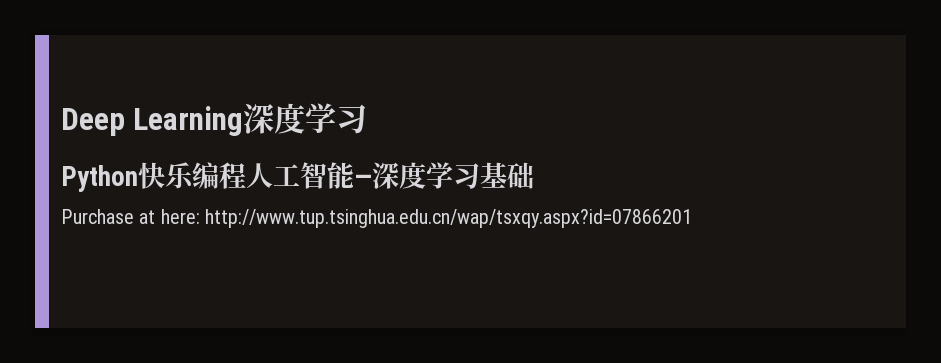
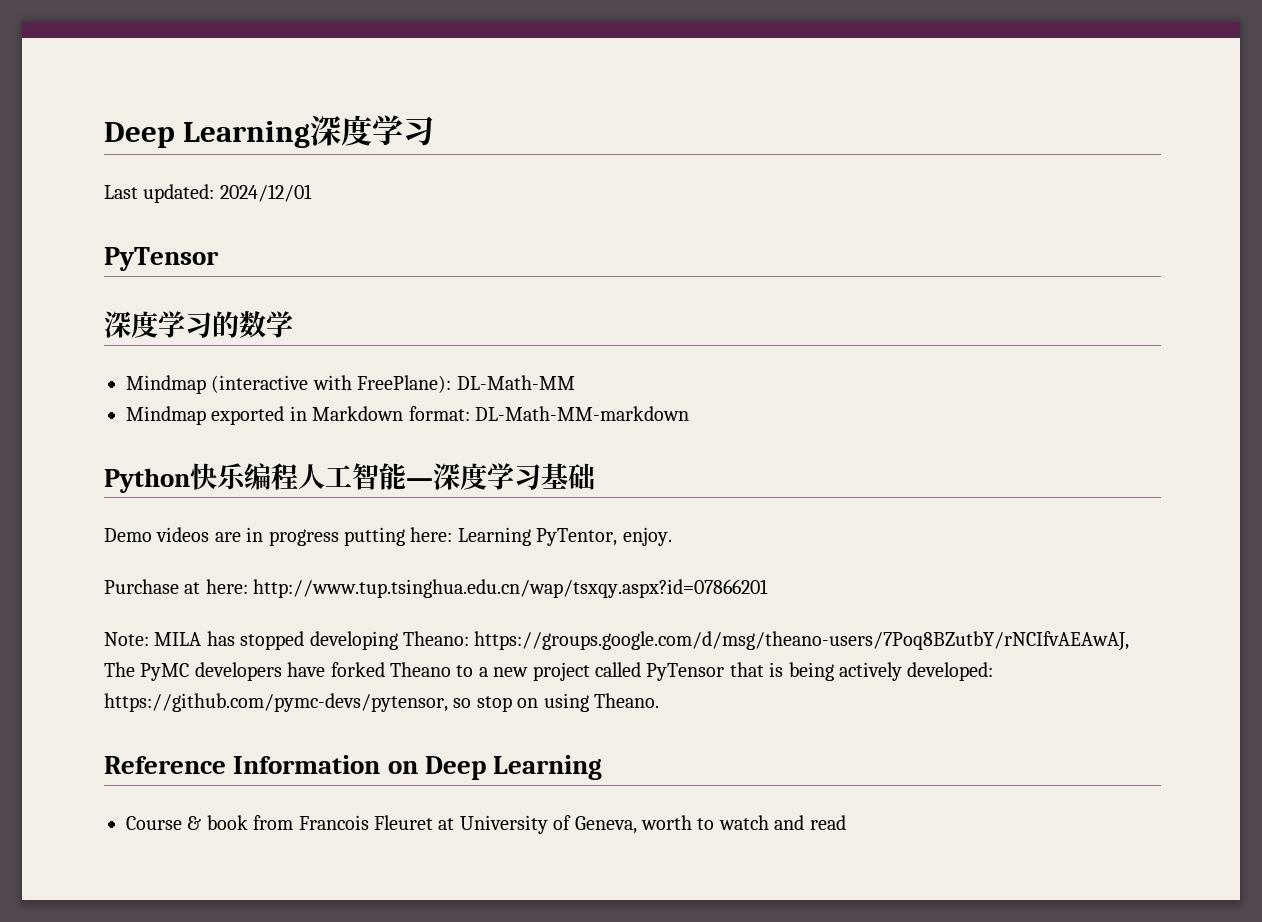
(368, 119) none -> [104,184,312,203] [104,247,219,271] [104,311,293,338] [126,375,575,394] [126,406,689,425] // Last updated: 2024/12/01 // PyTensor // 深度学习的数学 // Mindmap (interactive with FreePlane): DL-Math-MM // Mindmap exported in Markdown format: DL-Math-MM-markdown
[61,209,693,228] Purchase at here: http://www.tup.tsinghua.edu.cn/wap/tsxqy.aspx?id=07866201 -> [104,527,672,546] [104,579,769,598] [104,631,1130,651] [104,662,994,681] [104,693,659,712] [104,755,603,780] [126,815,846,834] Demo videos are in progress putting here: Learning PyTentor, enjoy. // Purchase at here: http://www.tup.tsinghua.edu.cn/wap/tsxqy.aspx?id=07866201 // Note: MILA has stopped developing Theano: https://groups.google.com/d/msg/theano-users/7Poq8BZutbY/rNCIfvAEAwAJ, The PyMC developers have forked Theano to a new project called PyTensor that is being actively developed: https://github.com/pymc-devs/pytensor, so stop on using Theano. // Reference Information on Deep Learning // Course & book from Francois Fleuret at University of Geneva, worth to watch and read

